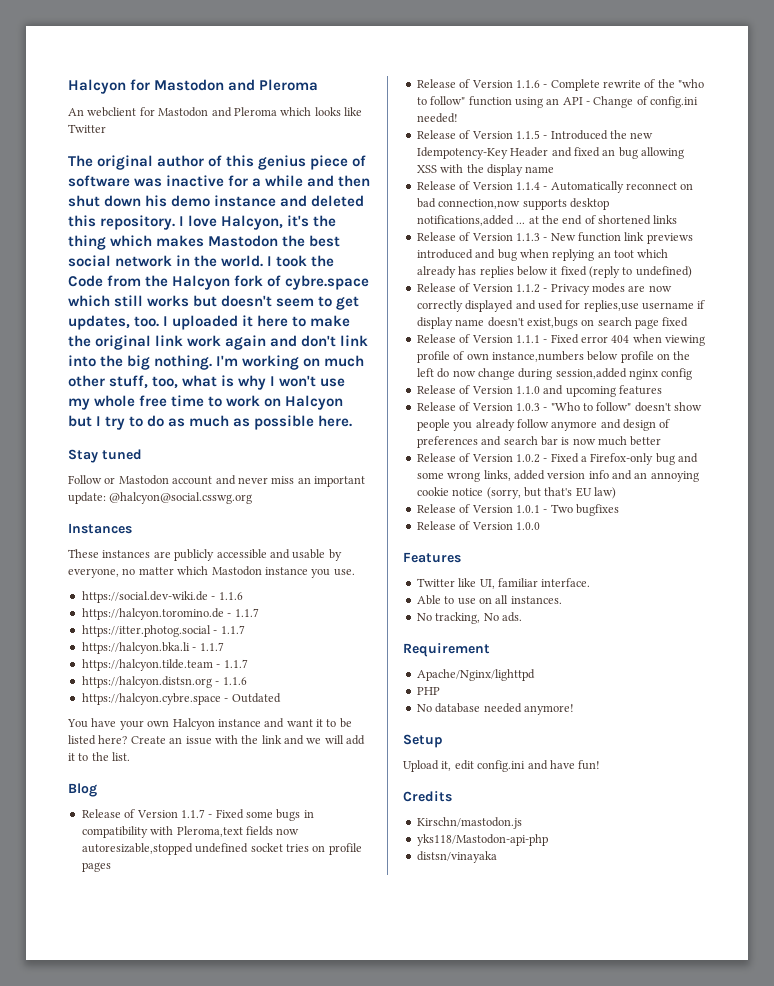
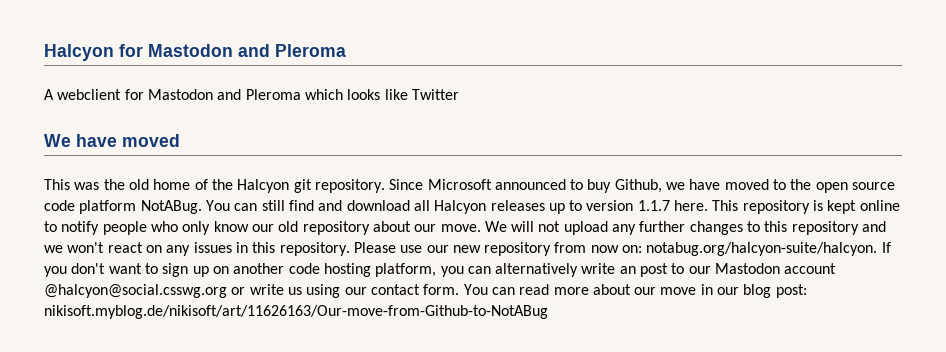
[68,108,84,116] An -> [44,89,54,100] A
[68,155,367,170] [68,175,371,187] [68,195,365,207] [68,215,337,230] [68,235,341,250] [68,255,335,267] [68,275,370,290] [68,295,360,310] [68,315,351,330] [68,335,369,350] [68,355,365,370] [68,375,346,390] [68,395,344,410] [68,415,353,430] [68,449,142,463] [68,475,365,487] [68,492,253,504] [68,523,132,534] [68,549,342,561] [68,566,355,578] [81,591,243,603] [81,608,259,620] [81,625,245,637] [81,642,224,654] [81,659,248,671] [81,676,247,688] [81,693,281,705] [67,718,352,730] [68,735,366,745] [68,752,131,761] [68,783,97,797] [81,809,314,821] [81,826,300,838] [81,843,362,855] [81,862,111,872] [416,79,705,91] [416,96,699,108] [416,113,458,123] [416,130,654,140] [416,147,684,159] [416,164,555,176] [416,181,694,193] [416,198,609,210] [416,215,678,226] [416,232,693,244] [416,249,669,261] [416,266,692,278] [416,283,672,295] [416,300,706,312] [416,317,689,329] [416,334,706,346] [416,351,691,363] [416,368,693,380] [416,385,662,397] [416,402,703,412] [416,419,671,431] [416,436,662,448] [416,453,699,465] [416,470,699,482] [416,487,616,499] [416,504,619,516] [416,521,540,530] [403,552,461,563] [416,578,591,589] [416,595,562,605] [416,612,522,624] [403,643,490,657] [416,669,535,681] [416,687,440,695] [416,703,574,715] [403,734,443,748] [403,760,601,772] [403,791,452,802] [416,817,522,829] [416,834,548,846] [416,851,497,863] The original author of this genius piece of software was inactive for a while and then shut down his demo instance and deleted this repository. I love Halcyon, it's the thing which makes Mastodon the best social network in the world. I took the Code from the Halcyon fork of cybre.space which still works but doesn't seem to get updates, too. I uploaded it here to make the original link work again and don't link into the big nothing. I'm working on much other stuff, too, what is why I won't use my whole free time to work on Halcyon but I try to do as much as possible here. // Stay tuned // Follow or Mastodon account and never miss an important update: @halcyon@social.csswg.org // Instances // These instances are publicly accessible and usable by everyone, no matter which Mastodon instance you use. // https://social.dev-wiki.de - 1.1.6 // https://halcyon.toromino.de - 1.1.7 // https://itter.photog.social - 1.1.7 // https://halcyon.bka.li - 1.1.7 // https://halcyon.tilde.team - 1.1.7 // https://halcyon.distsn.org - 1.1.6 // https://halcyon.cybre.space - Outdated // You have your own Halcyon instance and want it to be listed here? Create an issue with the link and we will add it to the list. // Blog // Release of Version 1.1.7 - Fixed some bugs in compatibility with Pleroma,text fields now autoresizable,stopped undefined socket tries on profile pages // Release of Version 1.1.6 - Complete rewrite of the "who to follow" function using an API - Change of config.ini needed! // Release of Version 1.1.5 - Introduced the new Idempotency-Key Header and fixed an bug allowing XSS with the display name // Release of Version 1.1.4 - Automatically reconnect on bad connection,now supports desktop notifications,added ... at the end of shortened links // Release of Version 1.1.3 - New function link previews introduced and bug when replying an toot which already has replies below it fixed (reply to undefined) // Release of Version 1.1.2 - Privacy modes are now correctly displayed and used for replies,use username if display name doesn't exist,bugs on search page fixed // Release of Version 1.1.1 - Fixed error 404 when viewing profile of own instance,numbers below profile on the left do now change during session,added nginx config // Release of Version 1.1.0 and upcoming features // Release of Version 1.0.3 - "Who to follow" doesn't show people you already follow anymore and design of preferences and search bar is now much better // Release of Version 1.0.2 - Fixed a Firefox-only bug and some wrong links, added version info and an annoying cookie notice (sorry, but that's EU law) // Release of Version 1.0.1 - Two bugfixes // Release of Version 1.0.0 // Features // Twitter like UI, familiar interface. // Able to use on all instances. // No tracking, No ads. // Requirement // Apache/Nginx/lighttpd // PHP // No database needed anymore! // Setup // Upload it, edit config.ini and have fun! // Credits // Kirschn/mastodon.js // yks118/Mastodon-api-php // distsn/vinayaka -> [44,134,180,147] [44,179,896,193] [44,200,900,214] [44,221,887,235] [44,242,891,256] [44,263,837,277] [44,284,807,298] [44,305,548,319] We have moved // This was the old home of the Halcyon git repository. Since Microsoft announced to buy Github, we have moved to the open source code platform NotABug. You can still find and download all Halcyon releases up to version 1.1.7 here. This repository is kept online to notify people who only know our old repository about our move. We will not upload any further changes to this repository and we won't react on any issues in this repository. Please use our new repository from now on: notabug.org/halcyon-suite/halcyon. If you don't want to sign up on another code hosting platform, you can alternatively write an post to our Mastodon account @halcyon@social.csswg.org or write us using our contact form. You can read more about our move in our blog post: nikisoft.myblog.de/nikisoft/art/11626163/Our-move-from-Github-to-NotABug

